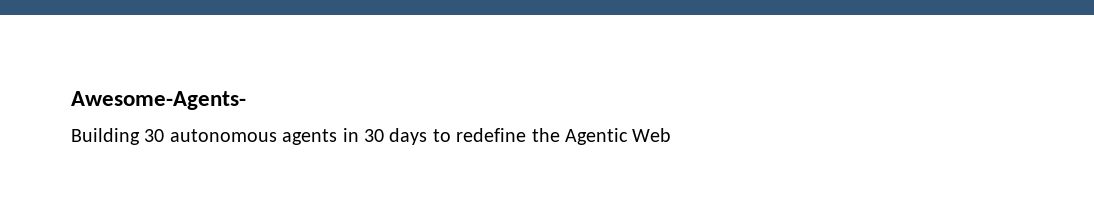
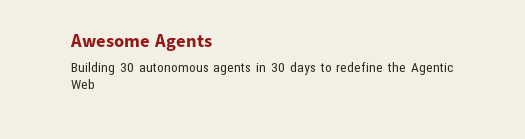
[71,91,246,110] Awesome-Agents- -> [70,34,212,51] Awesome Agents

